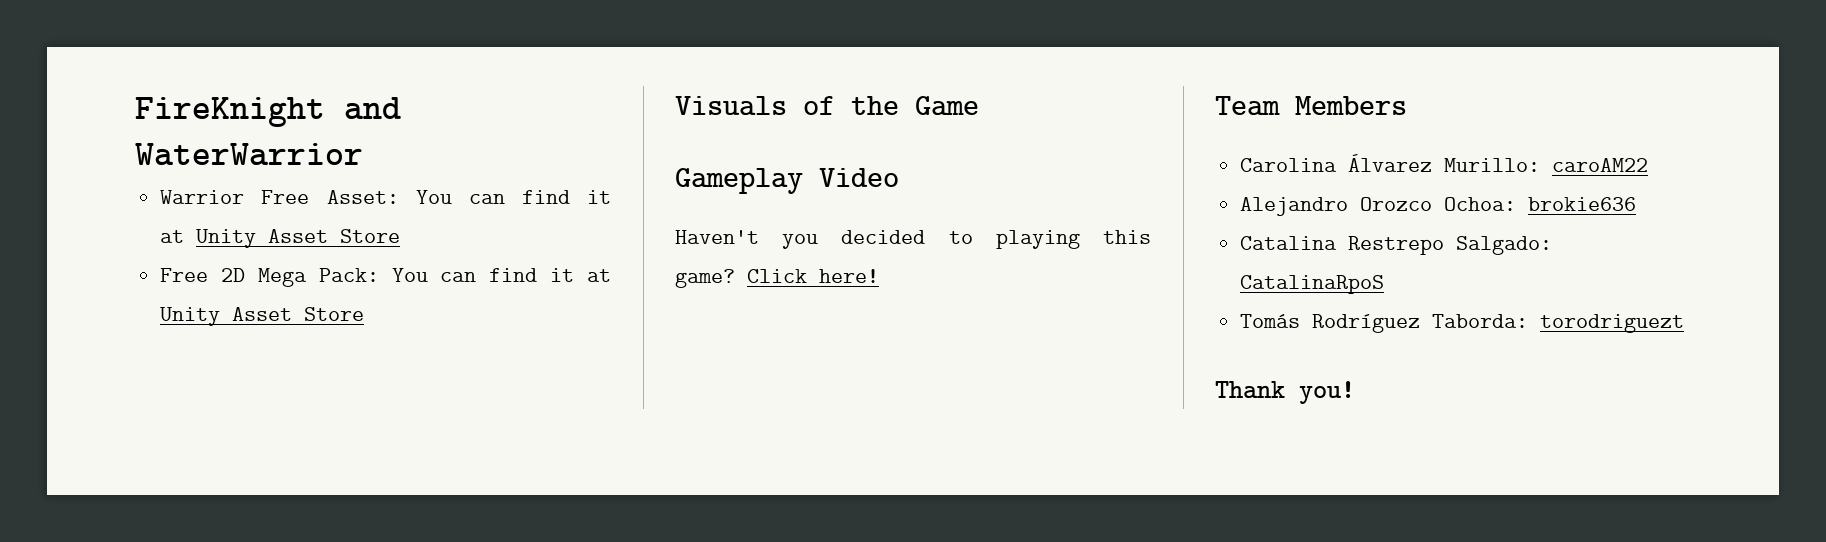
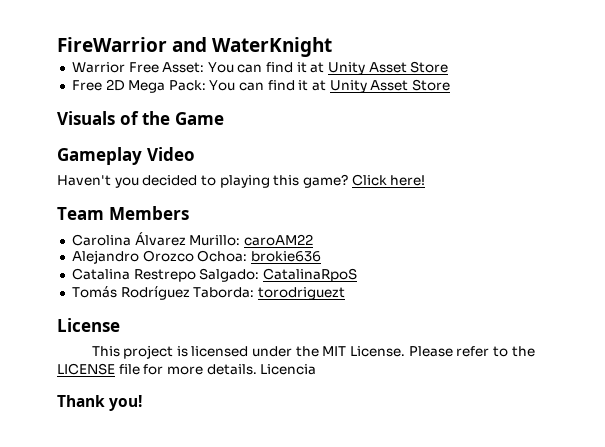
[135,97,401,127] [135,143,363,166] FireKnight and WaterWarrior -> [57,37,333,57] FireWarrior and WaterKnight
(1685, 323) none -> [57,318,120,332] [91,345,535,359] [57,363,317,375] // License // This project is licensed under the MIT License. Please refer to the LICENSE file for more details. Licencia

